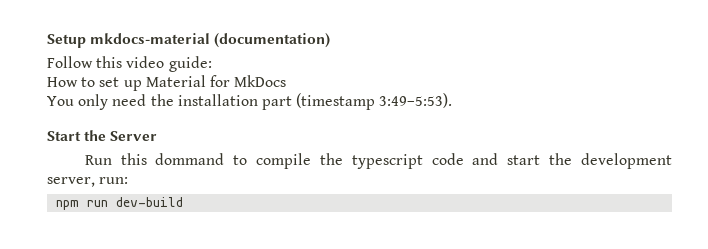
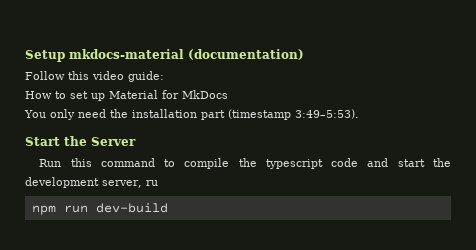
[155,153,225,165] dommand -> [100,158,155,167] command
[99,177,129,184] run: -> [145,180,158,186] ru

